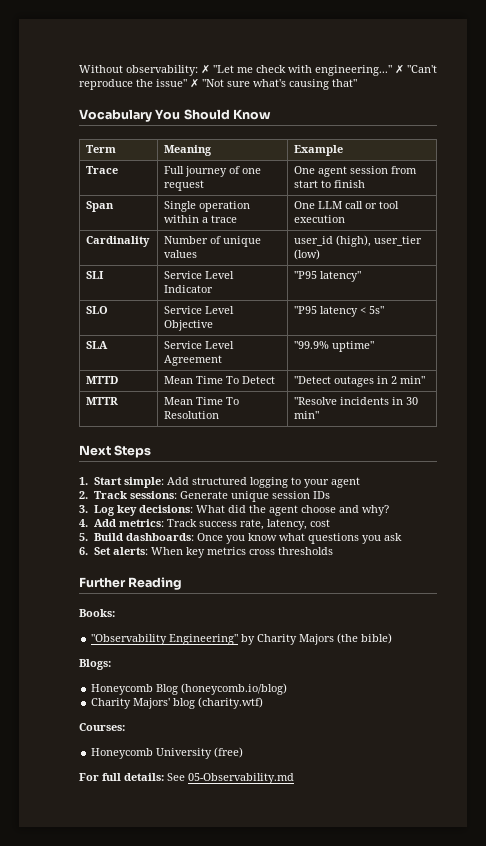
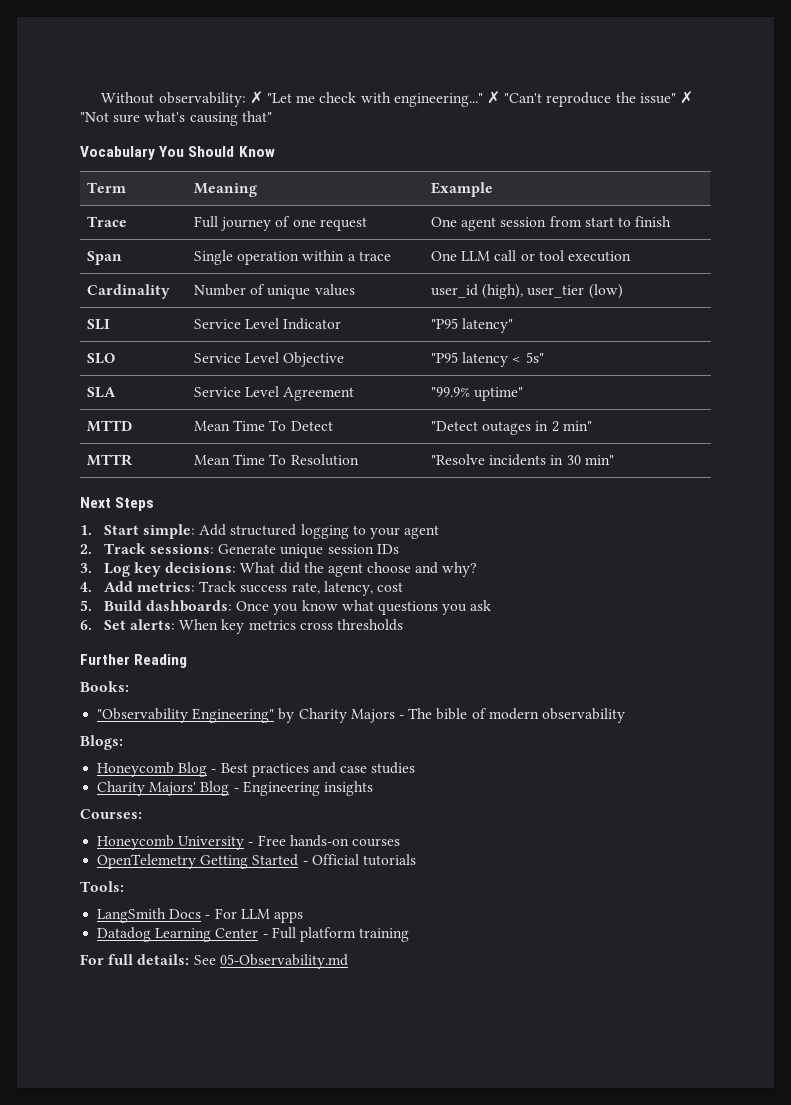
[337,633,393,644] [79,659,111,670] [91,683,288,695] [91,697,264,709] [79,723,125,731] [91,747,244,759] (the bible) // Blogs: // Honeycomb Blog (honeycomb.io/blog) // Charity Majors' blog (charity.wtf) // Courses: // Honeycomb University (free) -> [398,708,625,723] [80,735,123,750] [97,762,416,777] [97,781,373,796] [80,809,142,819] [97,835,400,850] [97,854,416,869] [80,881,124,892] [97,908,303,923] [97,927,410,942] - The bible of modern observability // Blogs: // Honeycomb Blog - Best practices and case studies // Charity Majors' Blog - Engineering insights // Courses: // Honeycomb University - Free hands-on courses // OpenTelemetry Getting Started - Official tutorials // Tools: // LangSmith Docs - For LLM apps // Datadog Learning Center - Full platform training

